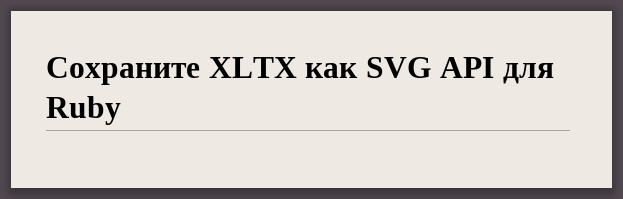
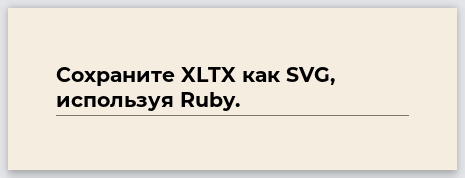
[365,57,554,84] [46,96,121,125] SVG API для Ruby -> [286,67,335,85] [56,92,240,111] SVG, используя Ruby.

